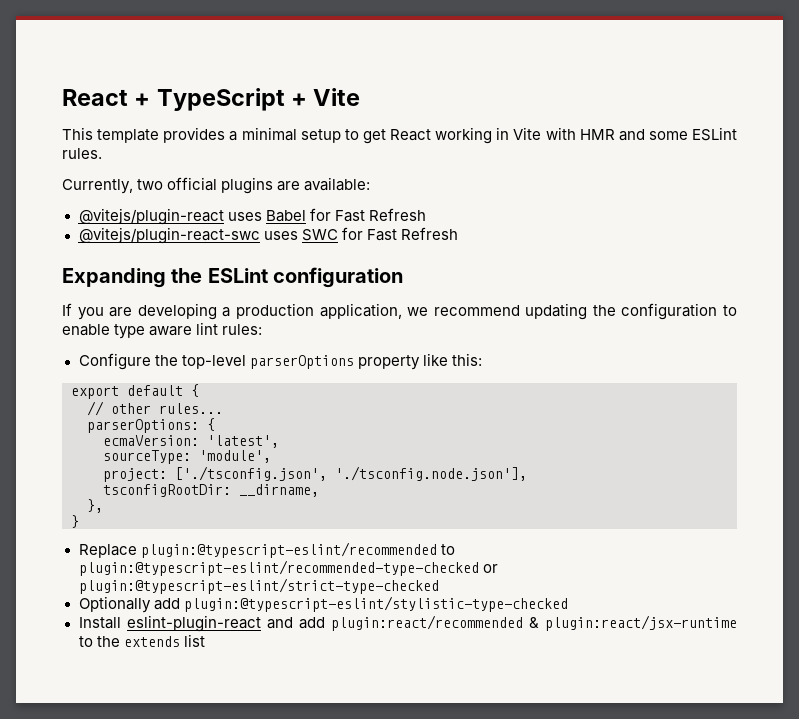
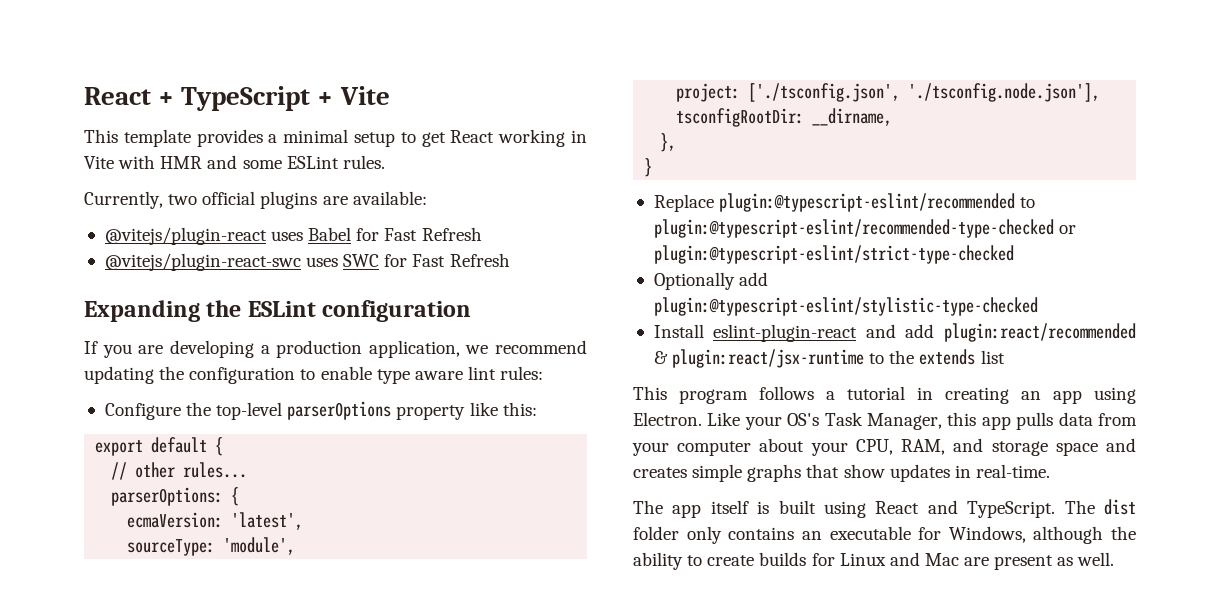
(205, 640) none -> [633,386,1136,404] [633,412,1137,430] [632,438,1136,456] [633,464,1050,482] [633,499,1136,518] [633,526,1136,544] [633,552,1115,570] // This program follows a tutorial in creating an app using Electron. Like your OS's Task Manager, this app pulls data from your computer about your CPU, RAM, and storage space and creates simple graphs that show updates in real-time. // The app itself is built using React and TypeScript. The dist folder only contains an executable for Windows, although the ability to create builds for Linux and Mac are present as well.

